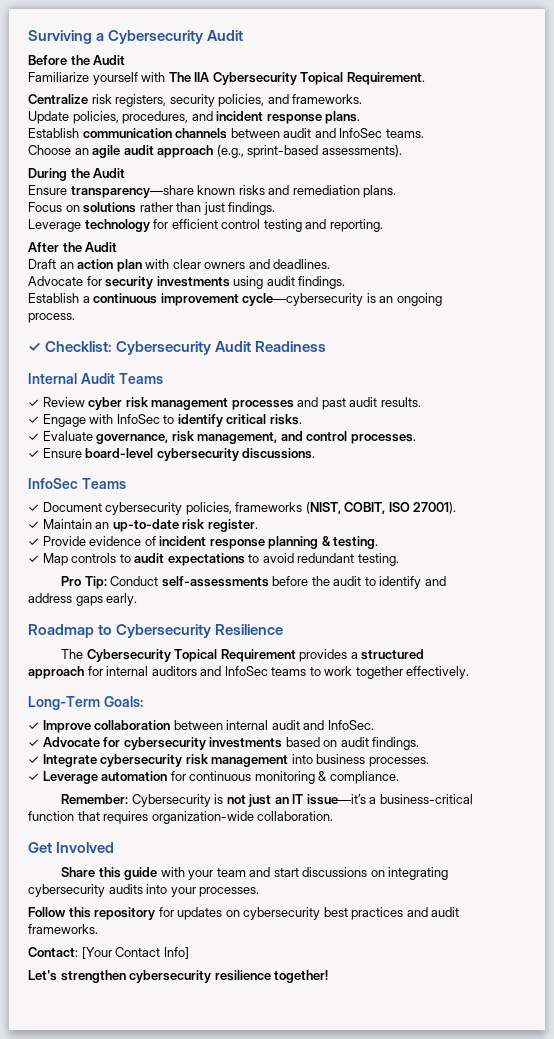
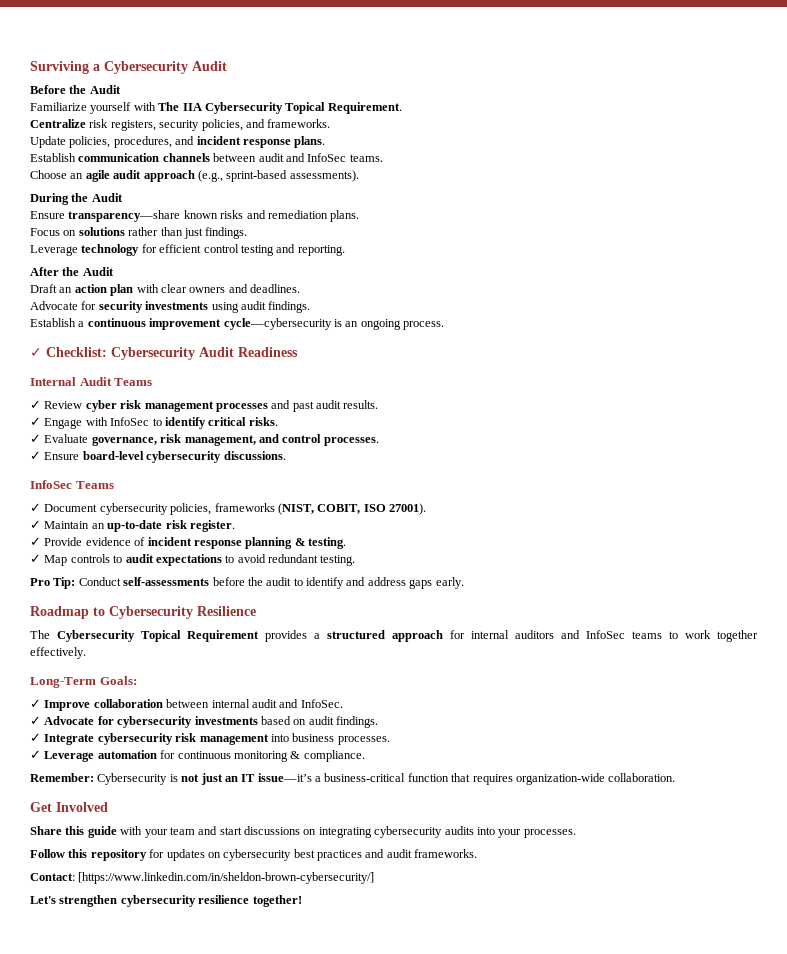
[81,947,189,959] [Your Contact Info] -> [78,872,375,884] [https://www.linkedin.com/in/sheldon-brown-cybersecurity/]

